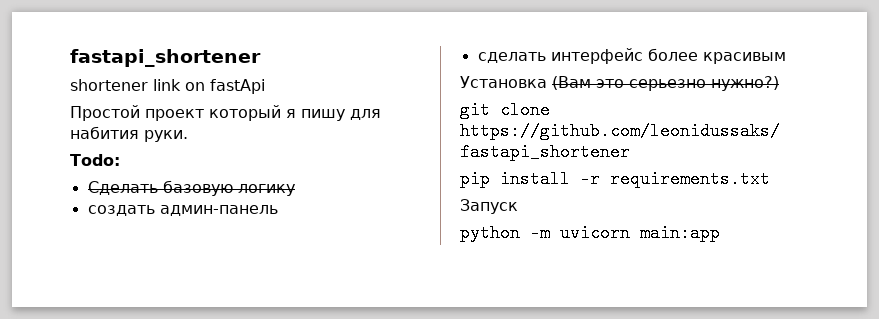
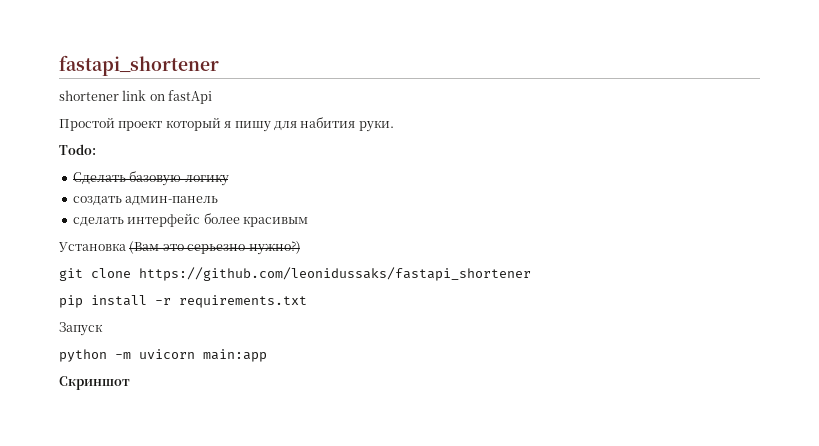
(720, 233) none -> [59,376,130,390] // Скриншот

